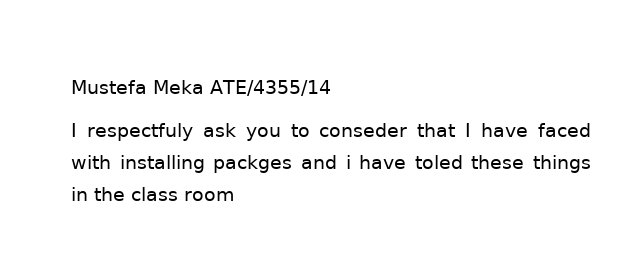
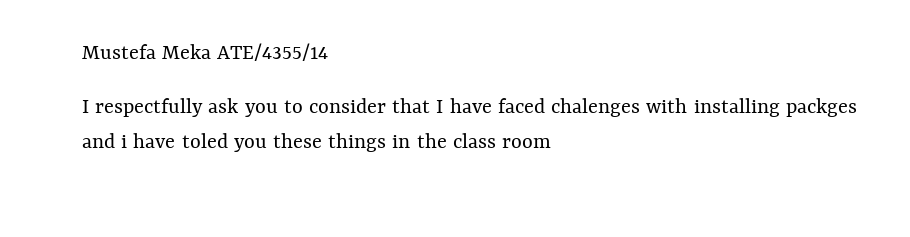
[86,123,193,141] respectfuly -> [95,98,204,117] respectfully
[319,123,408,137] conseder -> [309,98,387,113] consider
(592, 130) none -> [551,98,641,117] chalenges
(463, 162) none -> [233,138,267,152] you

